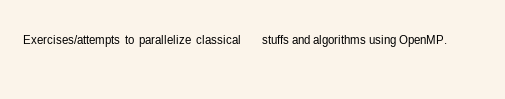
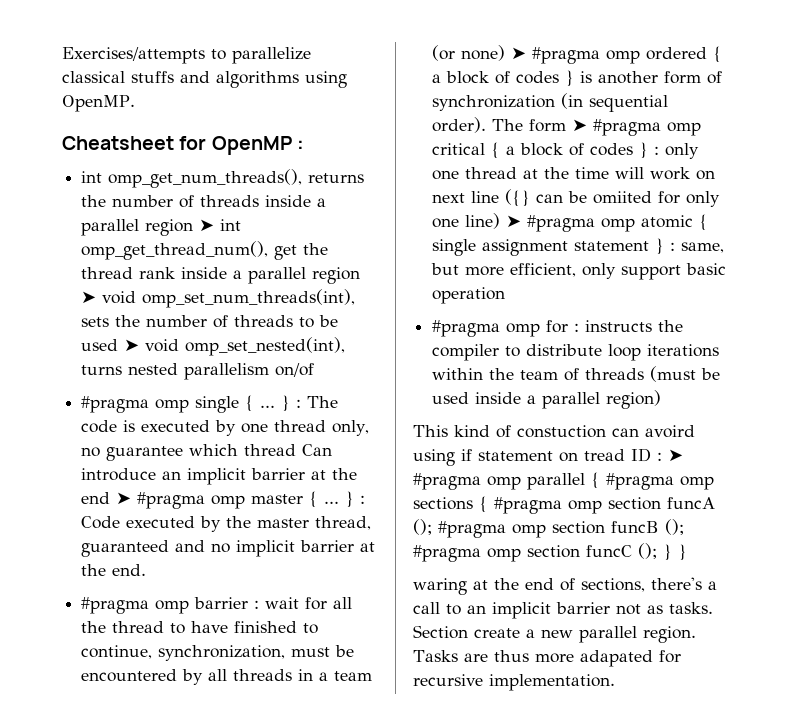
(448, 41) none -> [62,136,304,155] [81,169,365,188] [81,195,327,208] [81,219,242,236] [81,241,329,260] [81,267,361,284] [81,289,356,308] [81,315,339,328] [81,337,346,356] [81,363,315,380] [81,395,339,413] [81,420,370,436] [81,444,333,461] [81,468,358,485] [81,491,366,509] [81,516,372,532] [81,540,376,557] [81,564,147,576] [81,597,353,614] [81,621,319,634] [81,645,355,661] [81,669,373,685] [432,45,723,64] [432,70,723,87] [432,93,669,112] [432,117,702,136] [432,142,700,159] [432,167,716,180] [432,189,721,207] [432,213,709,232] [432,238,725,256] [431,263,727,280] [432,287,506,304] [432,320,684,337] [432,344,720,361] [432,366,721,382] [432,390,662,409] [413,425,695,438] [413,448,683,466] [413,472,714,490] [413,496,715,514] [413,519,684,538] [413,543,687,562] [413,577,717,595] [413,602,713,619] [413,625,696,643] [413,650,681,667] [413,674,615,691] // Cheatsheet for OpenMP : // int omp_get_num_threads(), returns the number of threads inside a parallel region ➤ int omp_get_thread_num(), get the thread rank inside a parallel region ➤ void omp_set_num_threads(int), sets the number of threads to be used ➤ void omp_set_nested(int), turns nested parallelism on/of // #pragma omp single { ... } : The code is executed by one thread only, no guarantee which thread Can introduce an implicit barrier at the end ➤ #pragma omp master { ... } : Code executed by the master thread, guaranteed and no implicit barrier at the end. // #pragma omp barrier : wait for all the thread to have finished to continue, synchronization, must be encountered by all threads in a team (or none) ➤ #pragma omp ordered { a block of codes } is another form of synchronization (in sequential order). The form ➤ #pragma omp critical { a block of codes } : only one thread at the time will work on next line ({} can be omiited for only one line) ➤ #pragma omp atomic { single assignment statement } : same, but more efficient, only support basic operation // #pragma omp for : instructs the compiler to distribute loop iterations within the team of threads (must be used inside a parallel region) // This kind of constuction can avoird using if statement on tread ID : ➤ #pragma omp parallel { #pragma omp sections { #pragma omp section funcA (); #pragma omp section funcB (); #pragma omp section funcC (); } } // waring at the end of sections, there's a call to an implicit barrier not as tasks. Section create a new parallel region. Tasks are thus more adapated for recursive implementation.

